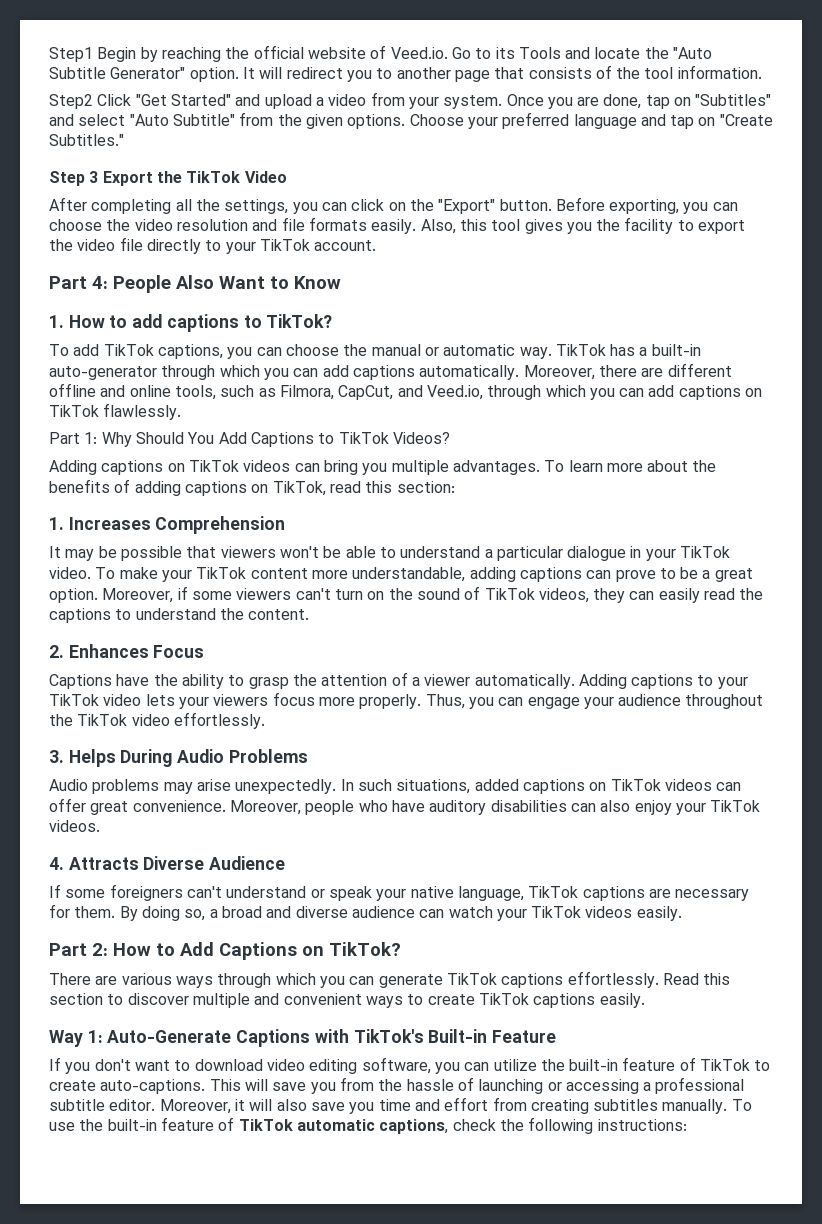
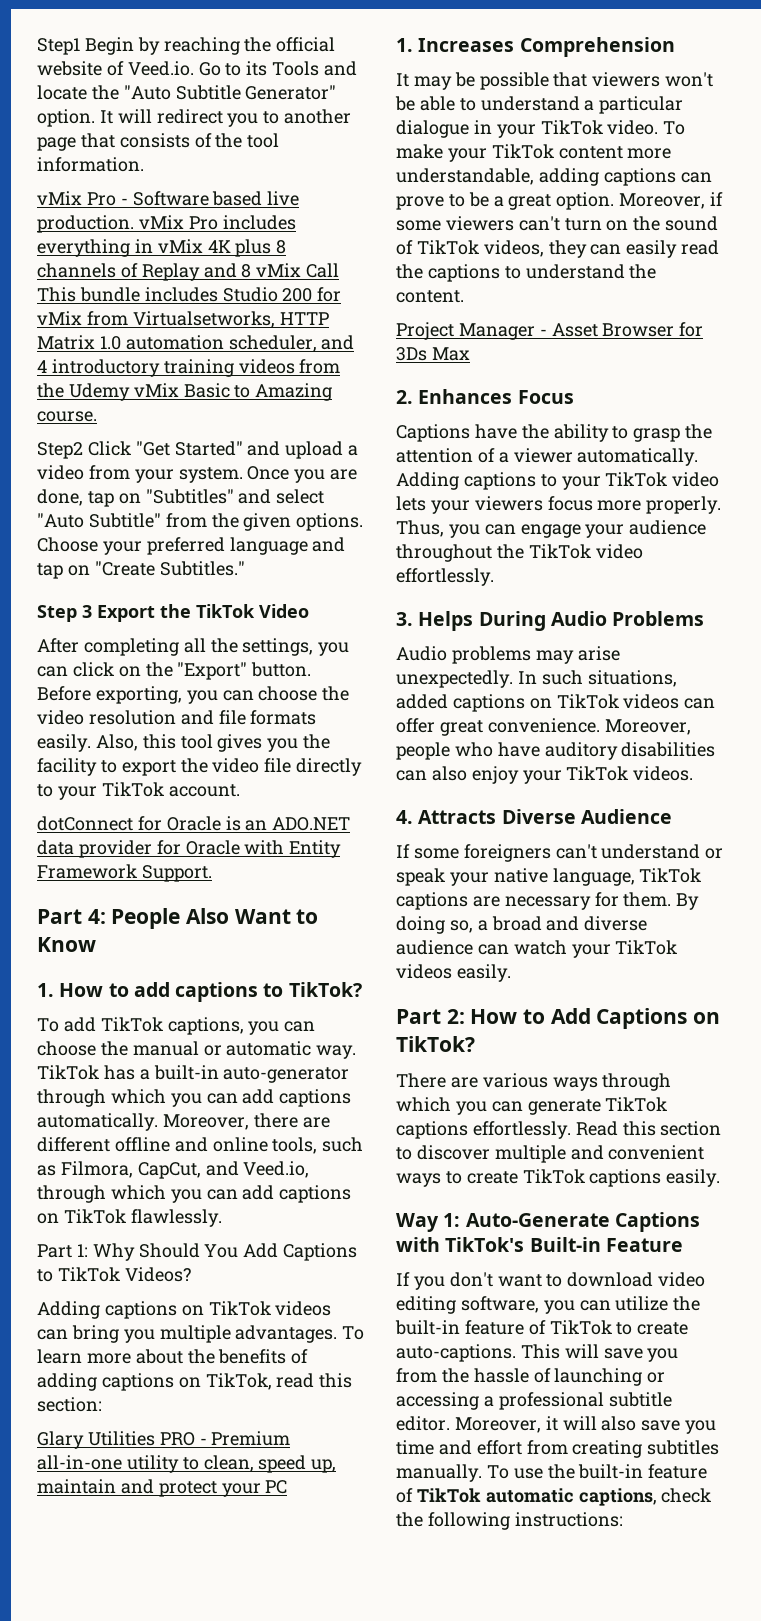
(762, 72) none -> [37,191,300,206] [37,215,296,233] [37,239,287,257] [37,263,340,281] [37,287,342,302] [37,311,329,328] [37,335,355,352] [37,359,341,377] [37,383,333,401] [37,411,97,422] // vMix Pro - Software based live production. vMix Pro includes everything in vMix 4K plus 8 channels of Replay and 8 vMix Call This bundle includes Studio 200 for vMix from Virtualsetworks, HTTP Matrix 1.0 automation scheduler, and 4 introductory training videos from the Udemy vMix Basic to Amazing course.
(377, 245) none -> [37,816,351,831] [37,840,342,858] [37,864,212,882] // dotConnect for Oracle is an ADO.NET data provider for Oracle with Entity Framework Support.
(455, 487) none -> [37,1431,291,1449] [37,1455,337,1473] [37,1479,288,1497] // Glary Utilities PRO - Premium all-in-one utility to clean, speed up, maintain and protect your PC
(310, 614) none -> [396,322,704,340] [396,347,470,361] // Project Manager - Asset Browser for 3Ds Max

